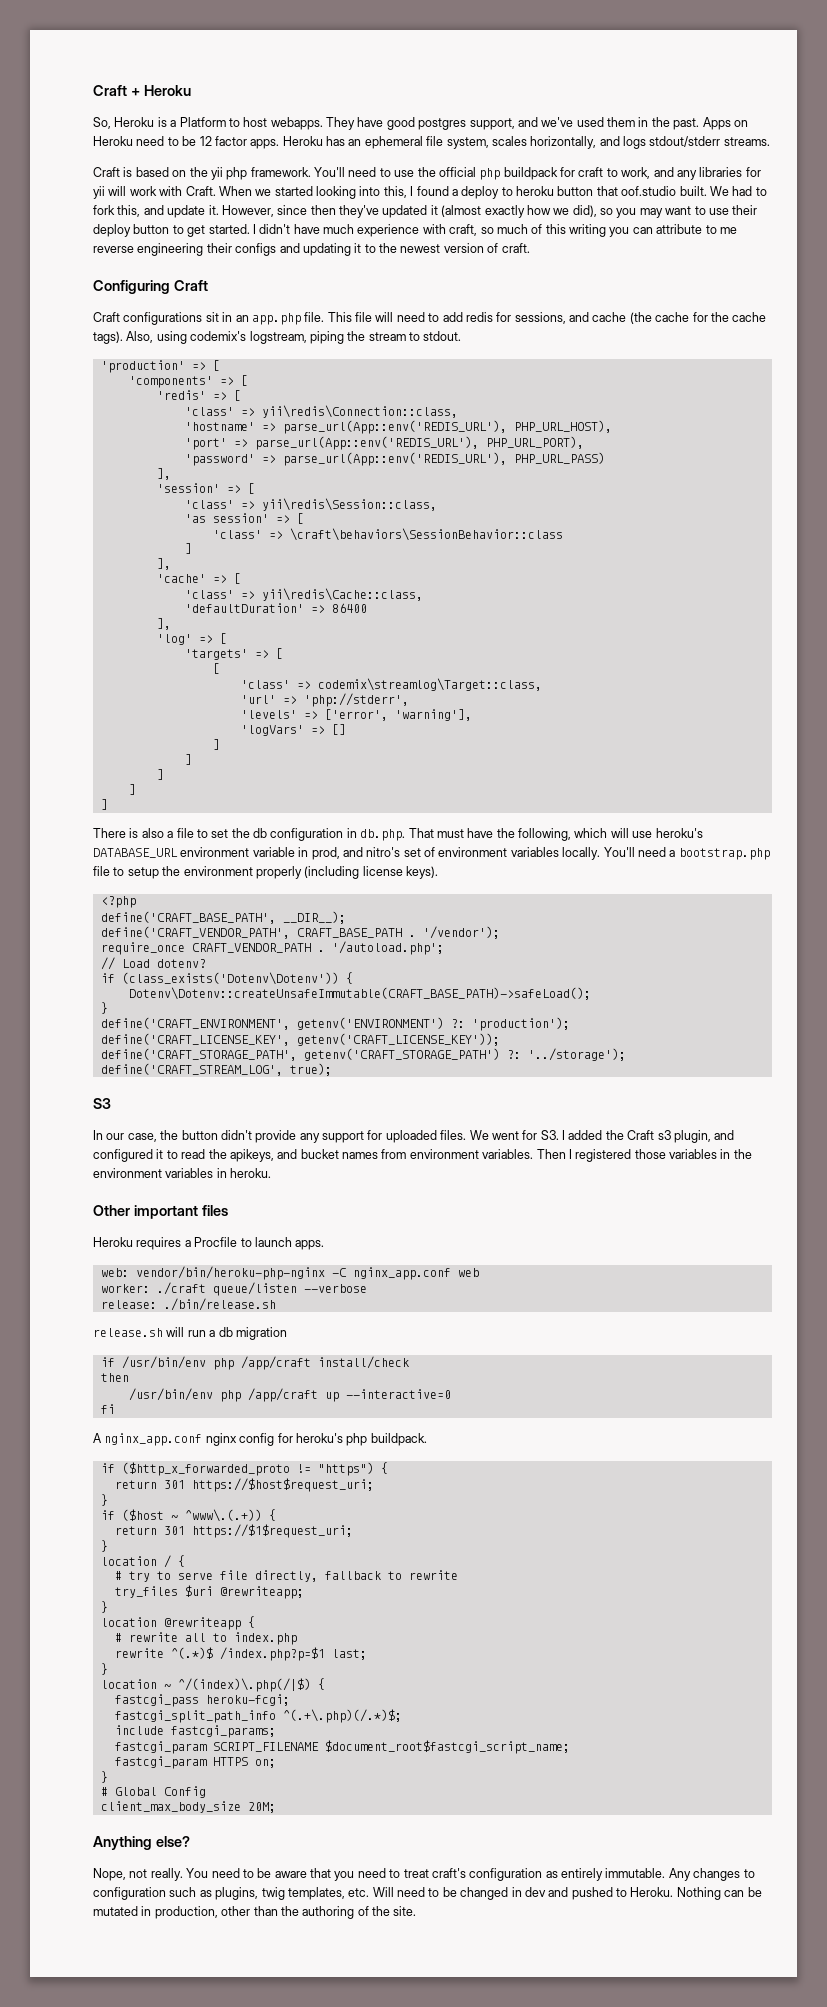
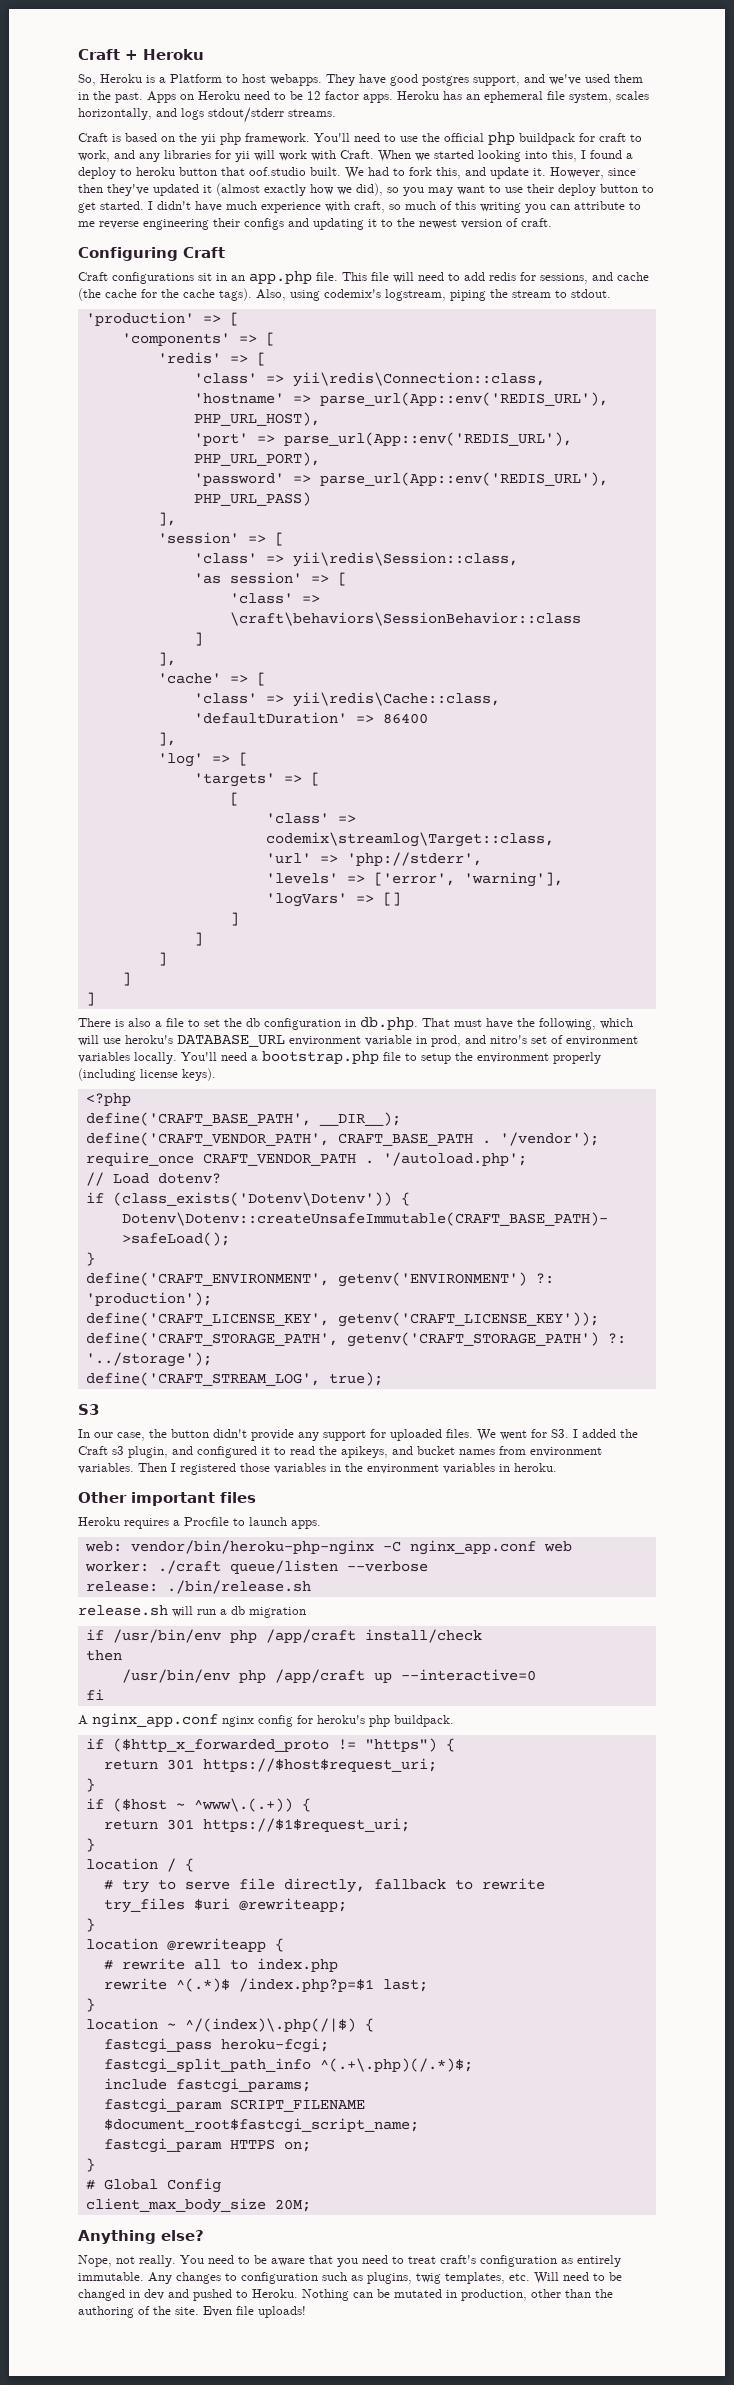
(417, 1911) none -> [203,2306,306,2318] Even file uploads!

